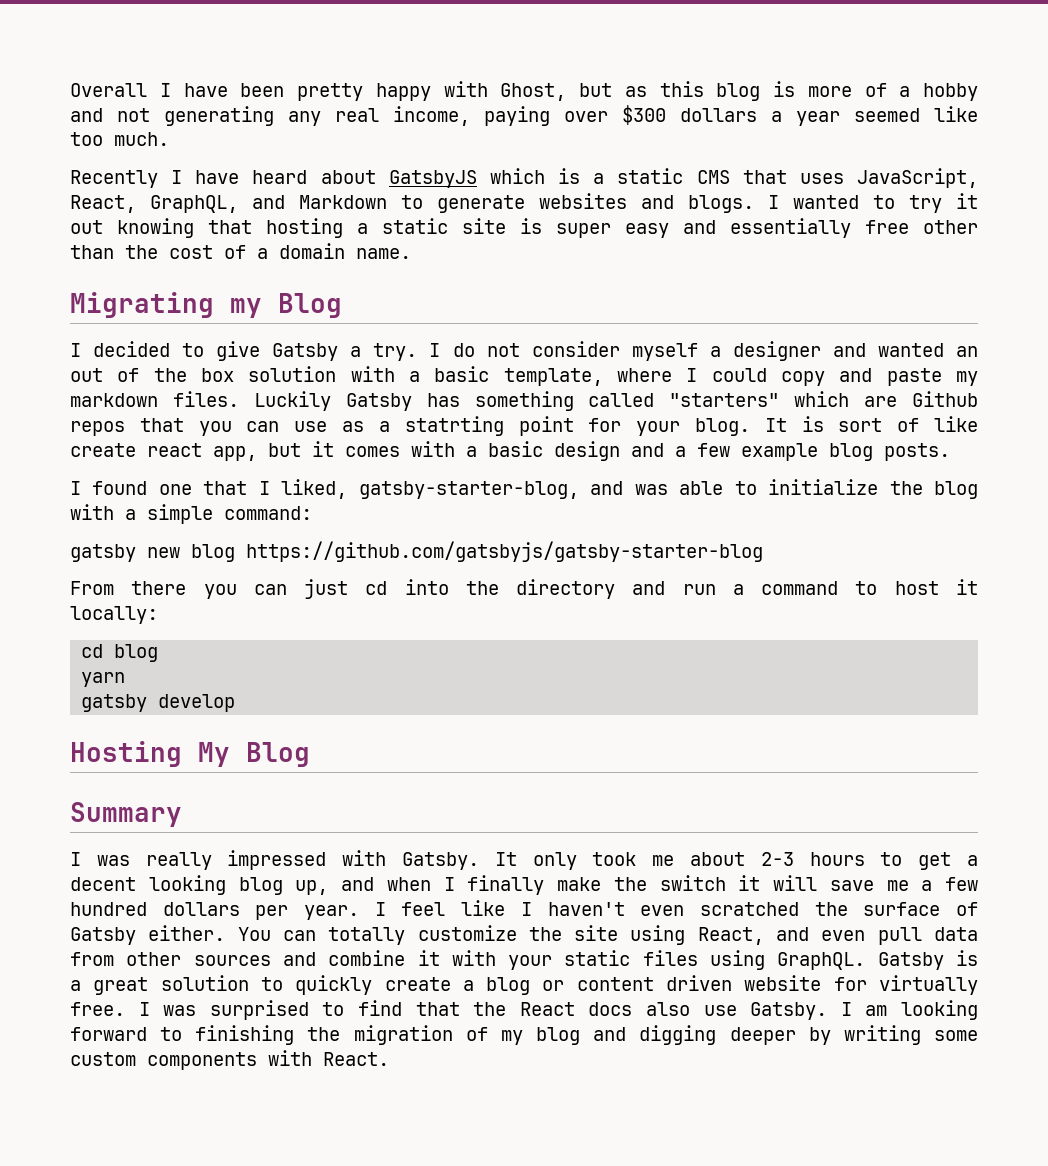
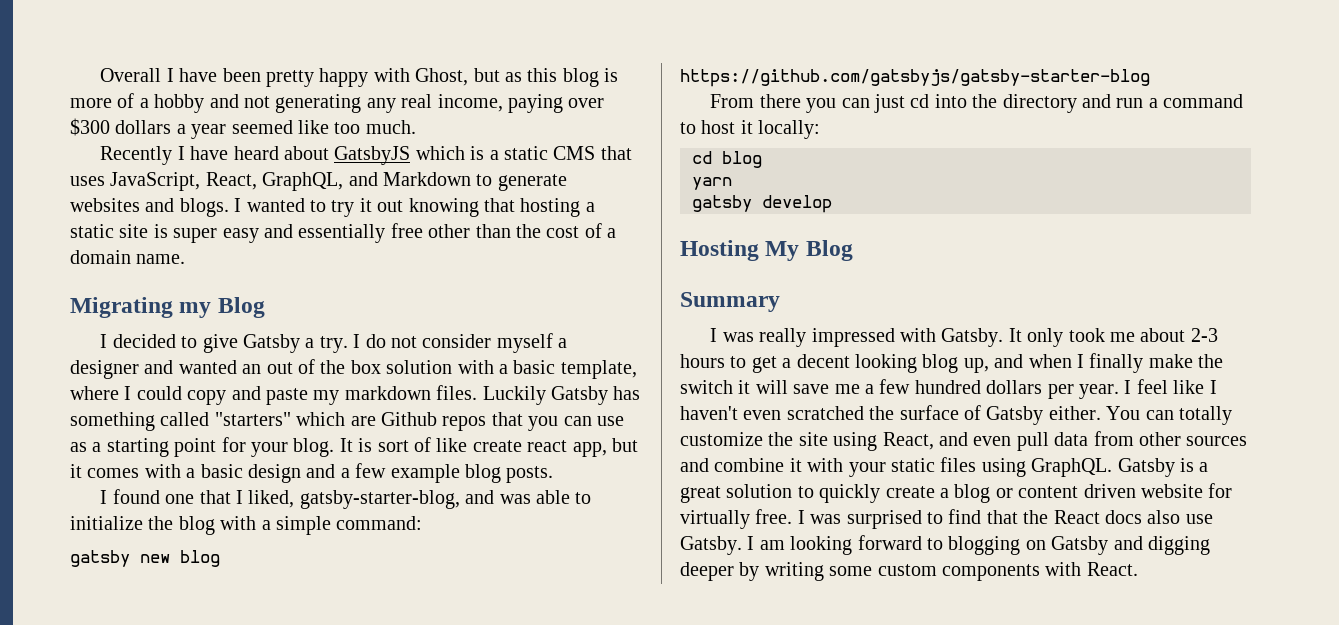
[404,416,504,436] statrting -> [106,438,169,457] starting
[195,1025,581,1045] finishing the migration of my blog -> [948,536,1109,555] blogging on Gatsby

